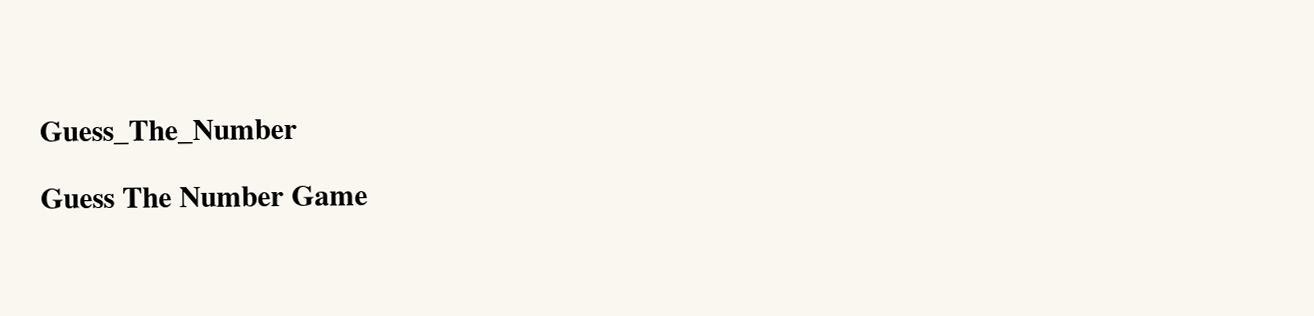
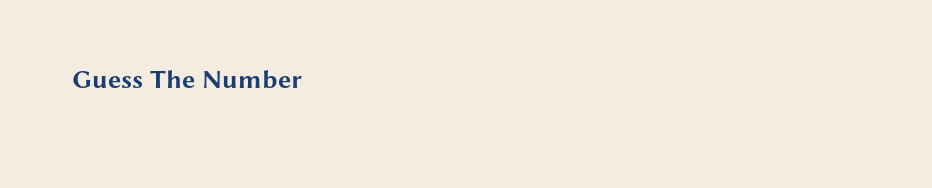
[39,118,297,146] Guess_The_Number // -> (72, 79) none
[290,185,368,206] Game -> (303, 79) none

